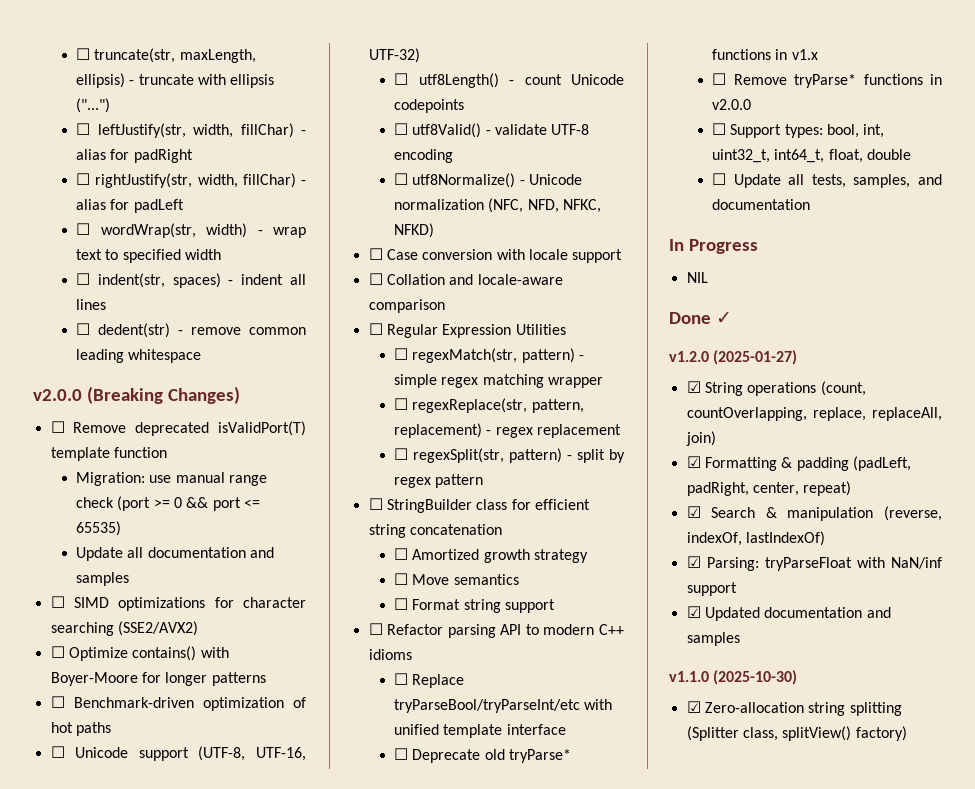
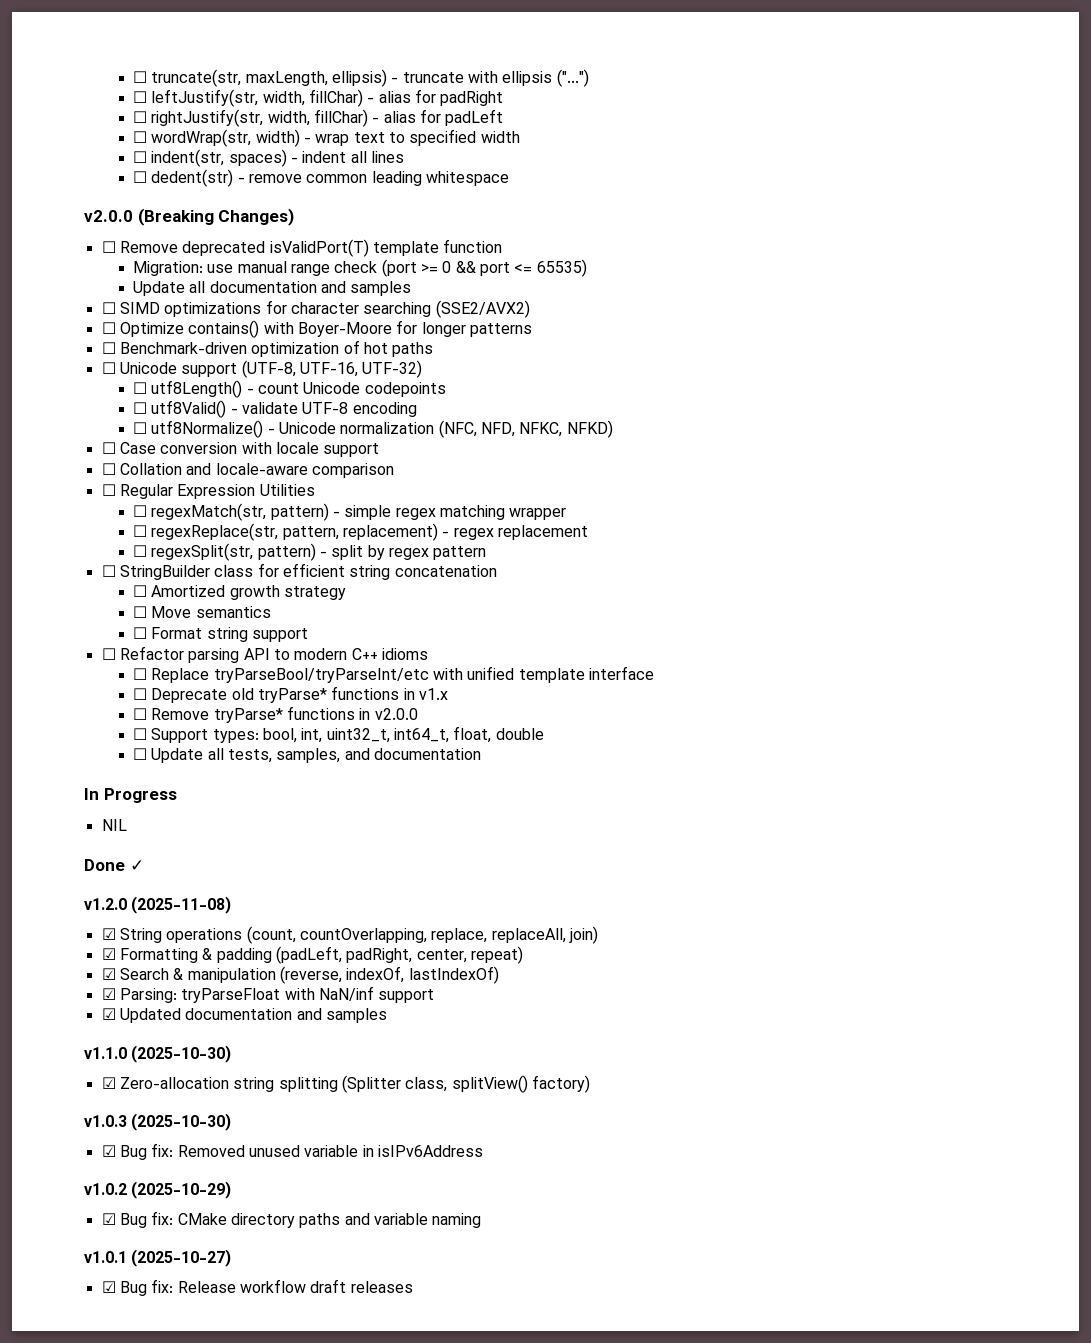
[713,350,798,365] (2025-01-27) -> [131,896,232,914] (2025-11-08)
(907, 733) none -> [84,1113,232,1131] [101,1143,483,1160] [84,1181,232,1199] [101,1211,482,1228] [84,1249,232,1267] [101,1279,413,1296] // v1.0.3 (2025-10-30) // ☑ Bug fix: Removed unused variable in isIPv6Address // v1.0.2 (2025-10-29) // ☑ Bug fix: CMake directory paths and variable naming // v1.0.1 (2025-10-27) // ☑ Bug fix: Release workflow draft releases

